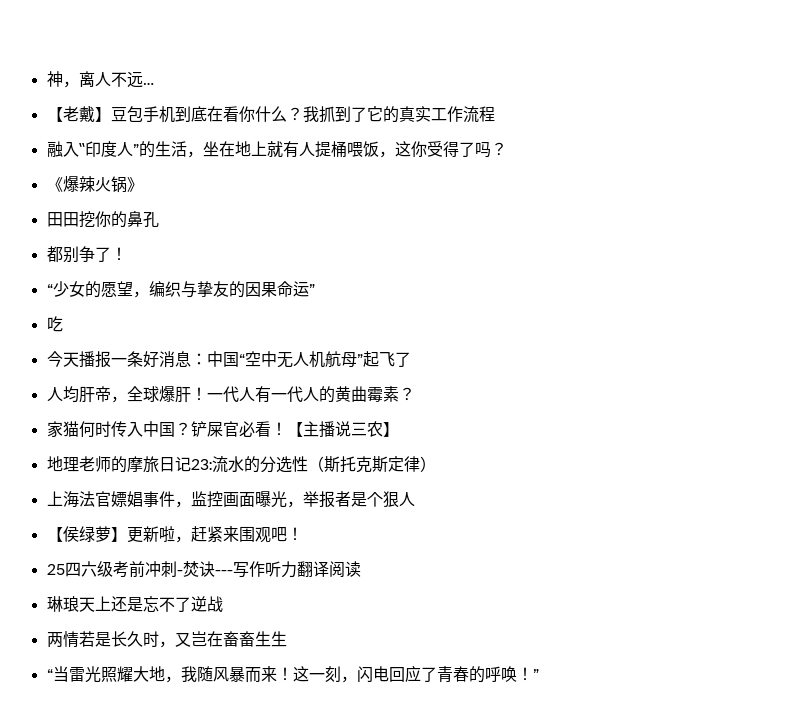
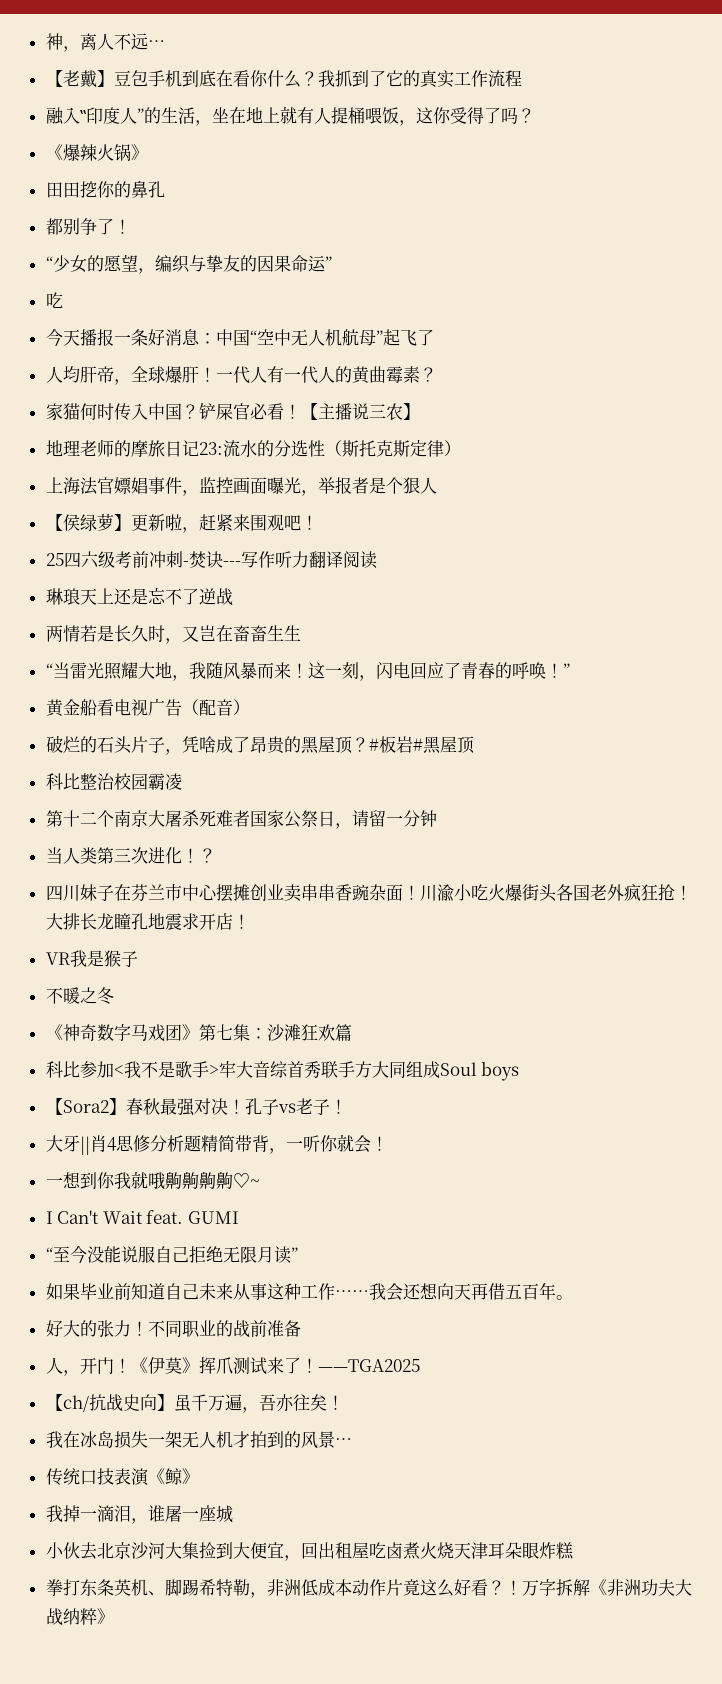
(539, 674) none -> [45,698,250,717] [45,735,475,755] [45,773,182,790] [45,810,437,829] [45,847,216,864] [45,884,692,902] [45,913,250,930] [45,950,138,967] [45,987,114,1005] [45,1024,352,1042] [45,1061,520,1081] [45,1098,347,1116] [45,1134,388,1155] [45,1171,260,1190] [45,1210,240,1224] [45,1245,298,1264] [45,1282,573,1301] [45,1320,301,1338] [45,1356,420,1376] [45,1394,344,1413] [45,1431,352,1449] [45,1468,199,1486] [45,1505,233,1524] [45,1542,574,1561] [45,1579,692,1598] [45,1608,114,1626] // 黄金船看电视广告（配音） // 破烂的石头片子，凭啥成了昂贵的黑屋顶？#板岩#黑屋顶 // 科比整治校园霸凌 // 第十二个南京大屠杀死难者国家公祭日，请留一分钟 // 当人类第三次进化！？ // 四川妹子在芬兰市中心摆摊创业卖串串香豌杂面！川渝小吃火爆街头各国老外疯狂抢！大排长龙瞳孔地震求开店！ // VR我是猴子 // 不暖之冬 // 《神奇数字马戏团》第七集：沙滩狂欢篇 // 科比参加<我不是歌手>牢大音综首秀联手方大同组成Soul boys // 【Sora2】春秋最强对决！孔子vs老子！ // 大牙||肖4思修分析题精简带背，一听你就会！ // 一想到你我就哦齁齁齁齁♡~ // I Can't Wait feat. GUMI // “至今没能说服自己拒绝无限月读” // 如果毕业前知道自己未来从事这种工作……我会还想向天再借五百年。 // 好大的张力！不同职业的战前准备 // 人，开门！《伊莫》挥爪测试来了！——TGA2025 // 【ch/抗战史向】虽千万遍，吾亦往矣！ // 我在冰岛损失一架无人机才拍到的风景… // 传统口技表演《鲸》 // 我掉一滴泪，谁屠一座城 // 小伙去北京沙河大集捡到大便宜，回出租屋吃卤煮火烧天津耳朵眼炸糕 // 拳打东条英机、脚踢希特勒，非洲低成本动作片竟这么好看？！万字拆解《非洲功夫大战纳粹》

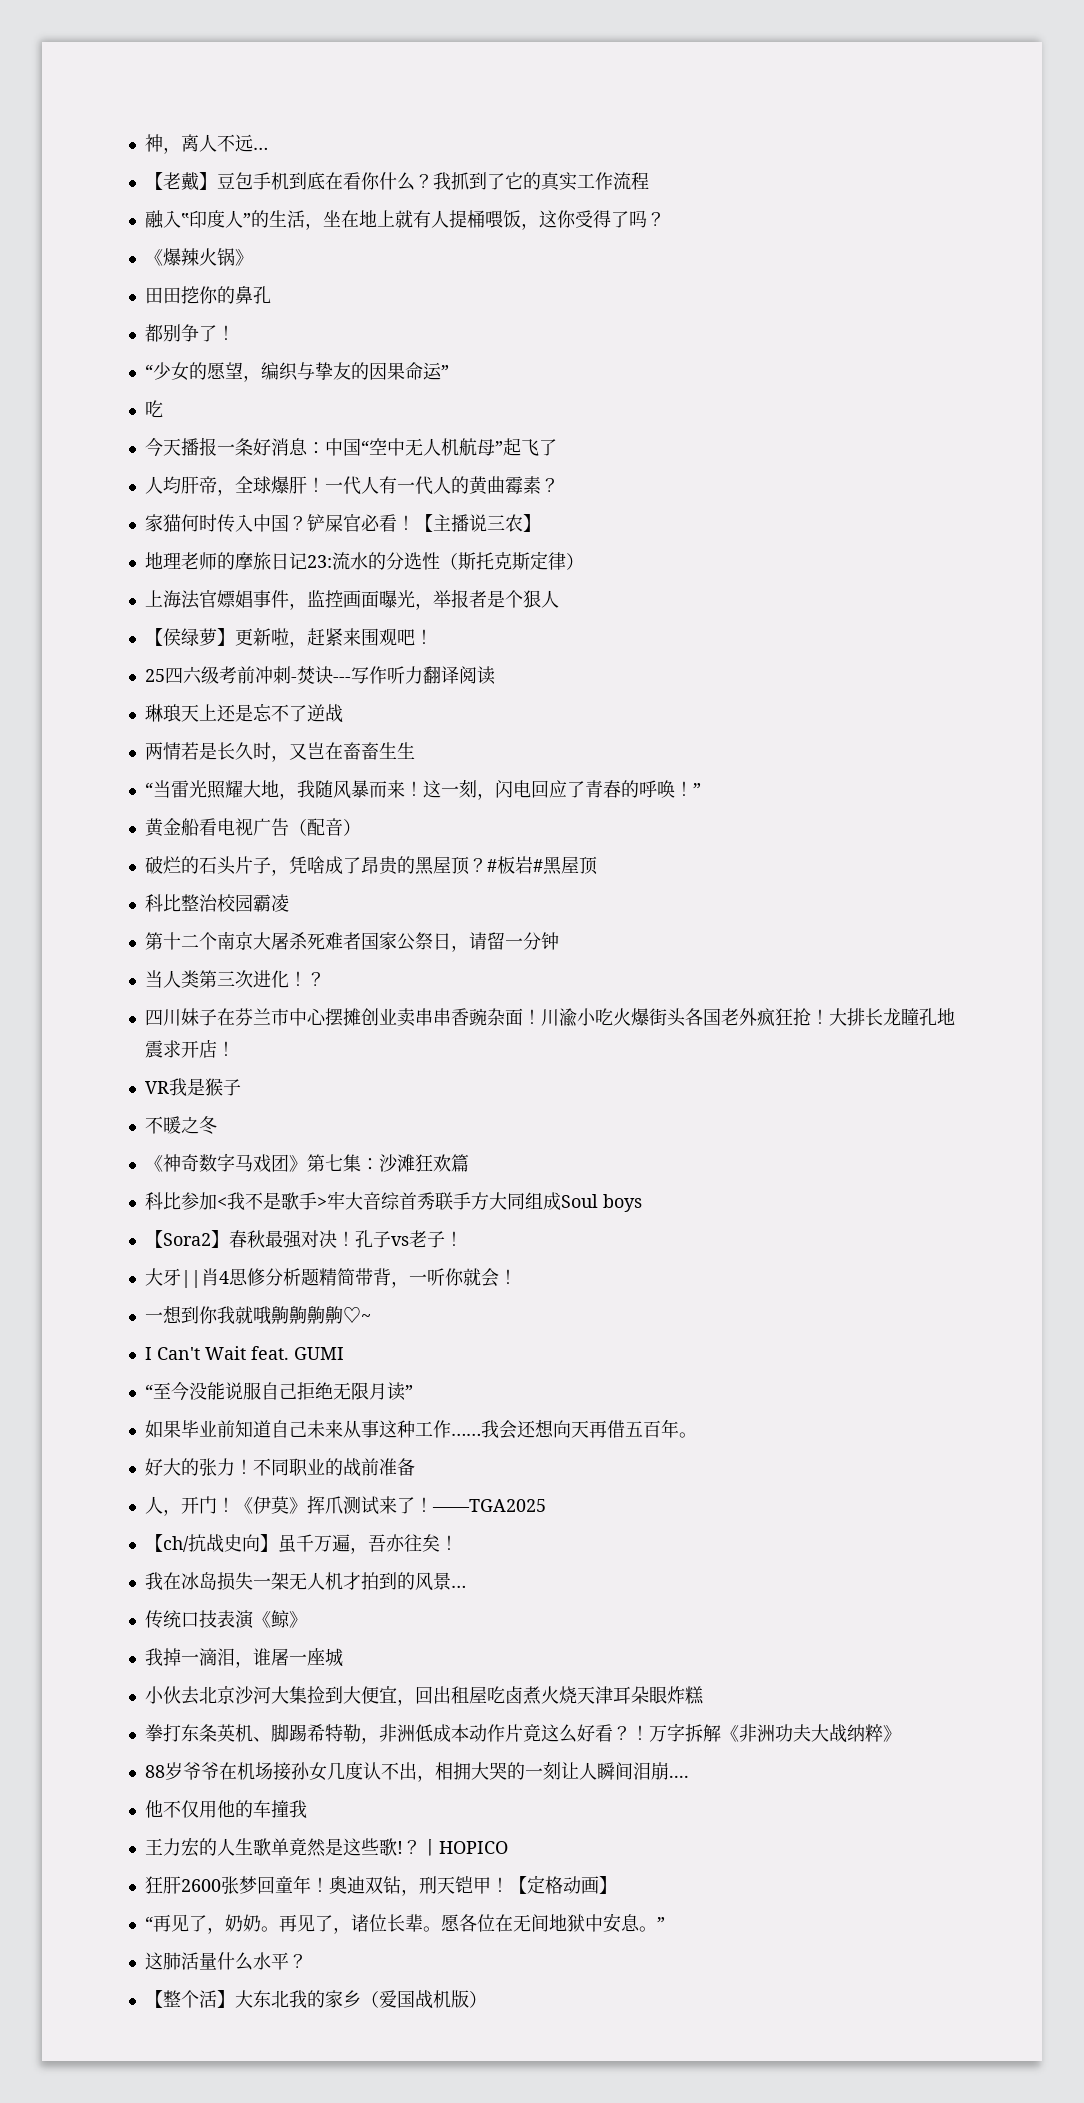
(114, 1616) none -> [144,1761,689,1782] [144,1800,307,1818] [144,1838,508,1857] [144,1875,617,1896] [144,1913,665,1934] [144,1952,307,1971] [144,1990,487,2009] // 88岁爷爷在机场接孙女几度认不出，相拥大哭的一刻让人瞬间泪崩.... // 他不仅用他的车撞我 // 王力宏的人生歌单竟然是这些歌!？丨HOPICO // 狂肝2600张梦回童年！奥迪双钻，刑天铠甲！【定格动画】 // “再见了，奶奶。再见了，诸位长辈。愿各位在无间地狱中安息。” // 这肺活量什么水平？ // 【整个活】大东北我的家乡（爱国战机版）

